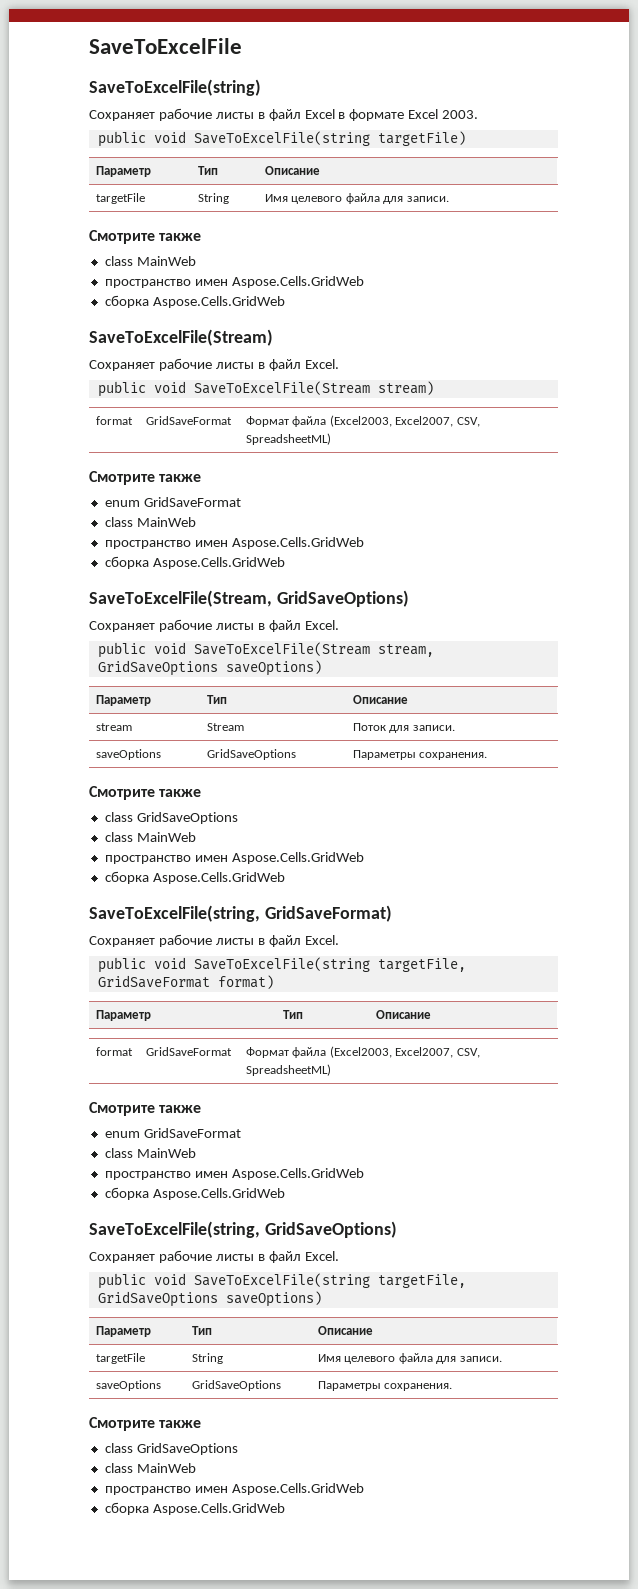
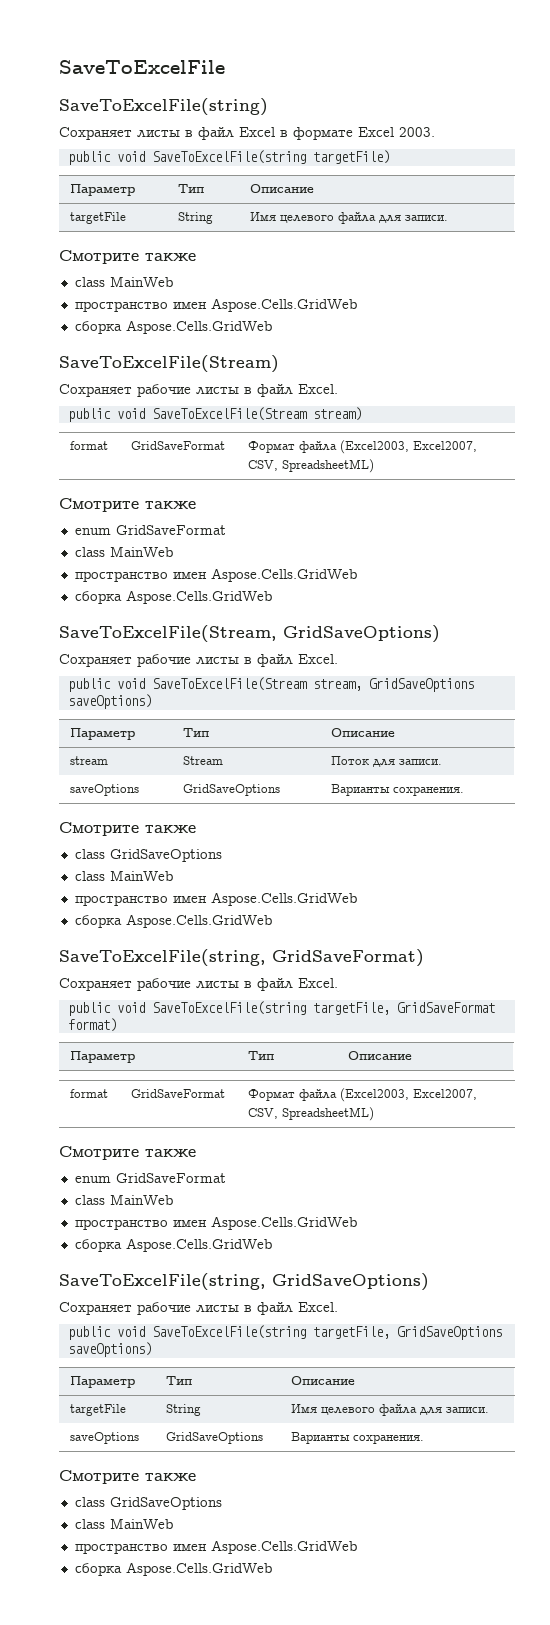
[158,108,212,121] рабочие -> (132, 133) none
[352,750,416,760] Параметры -> [331,784,391,796] Варианты
[317,1381,381,1391] Параметры -> [291,1432,351,1444] Варианты

